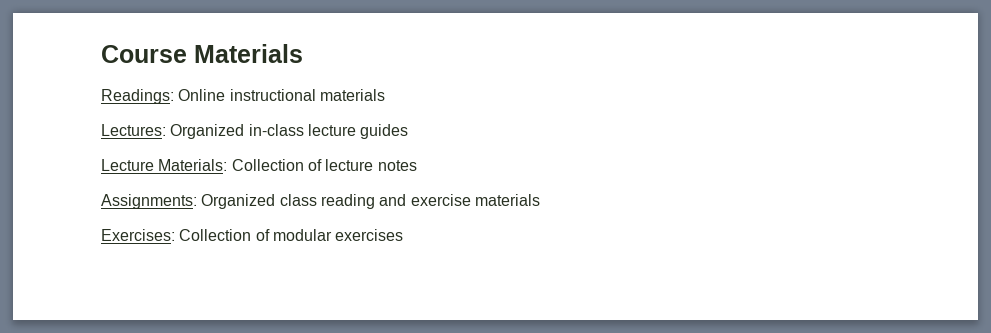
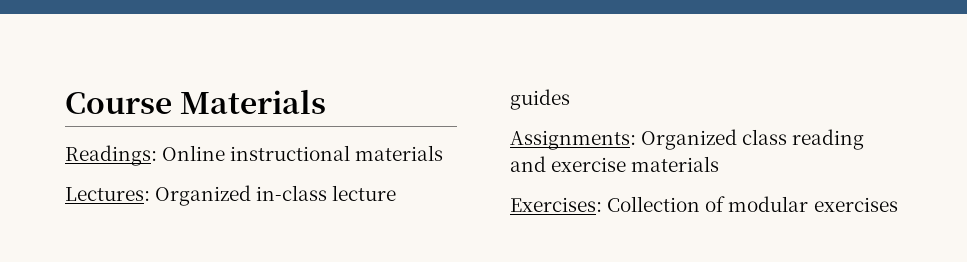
[101,159,417,171] // Lecture Materials: Collection of lecture notes -> (570, 99) none

